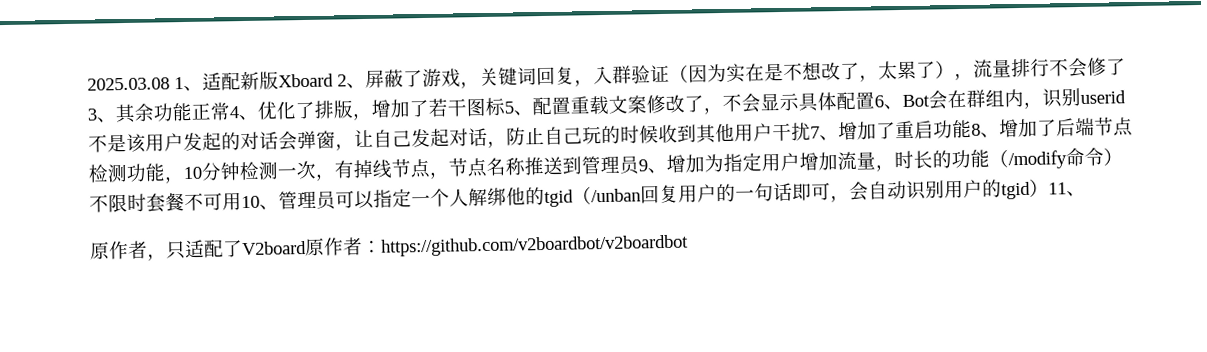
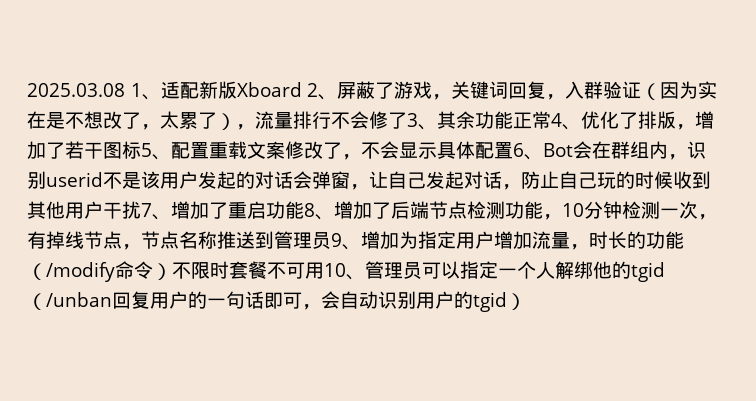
[1048,182,1086,197] [90,234,689,261] 11、 // 原作者，只适配了V2board原作者：https://github.com/v2boardbot/v2boardbot -> (526, 301) none

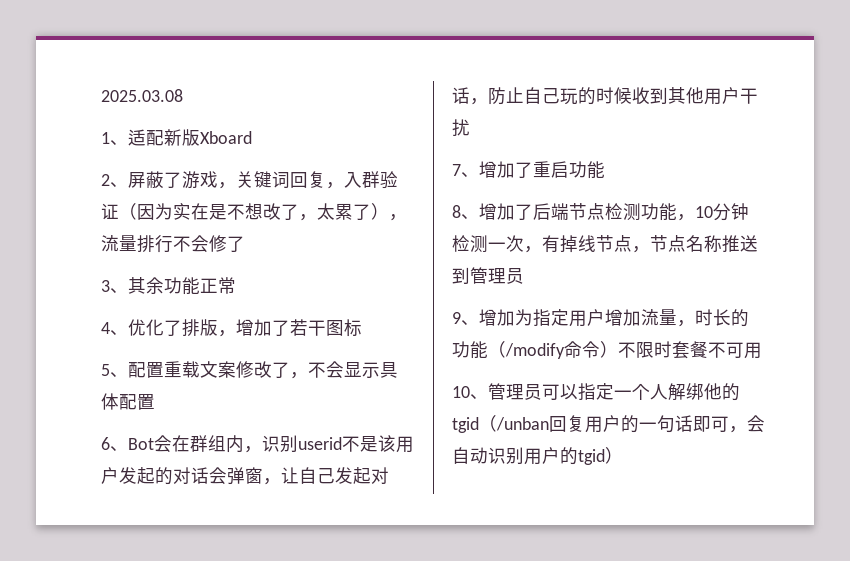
(125, 90) none -> (183, 95) //
(302, 89) none -> (252, 137) //
(407, 120) none -> (245, 244) //
(551, 120) none -> (236, 285) //
(141, 150) none -> (362, 328) //
(513, 150) none -> (155, 402) //
(141, 210) none -> (470, 127) //
(304, 210) none -> (605, 170) //
(331, 240) none -> (524, 276) //
(324, 270) none -> (762, 350) //

